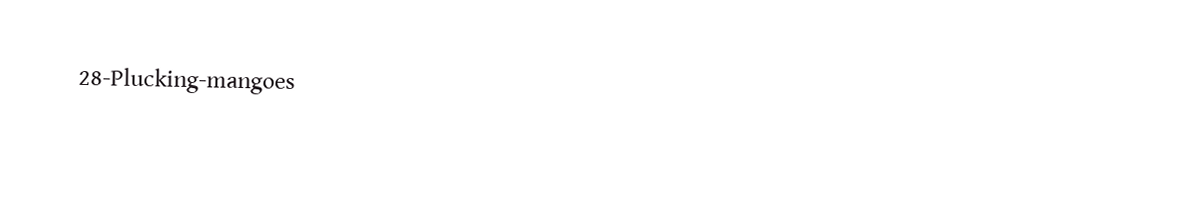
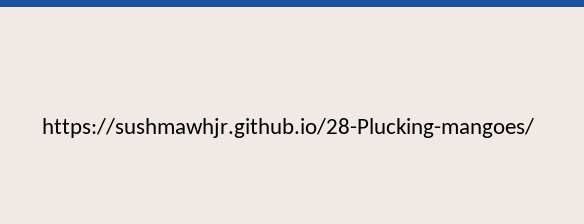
[78,66,296,96] 28-Plucking-mangoes -> [42,118,534,138] https://sushmawhjr.github.io/28-Plucking-mangoes/

